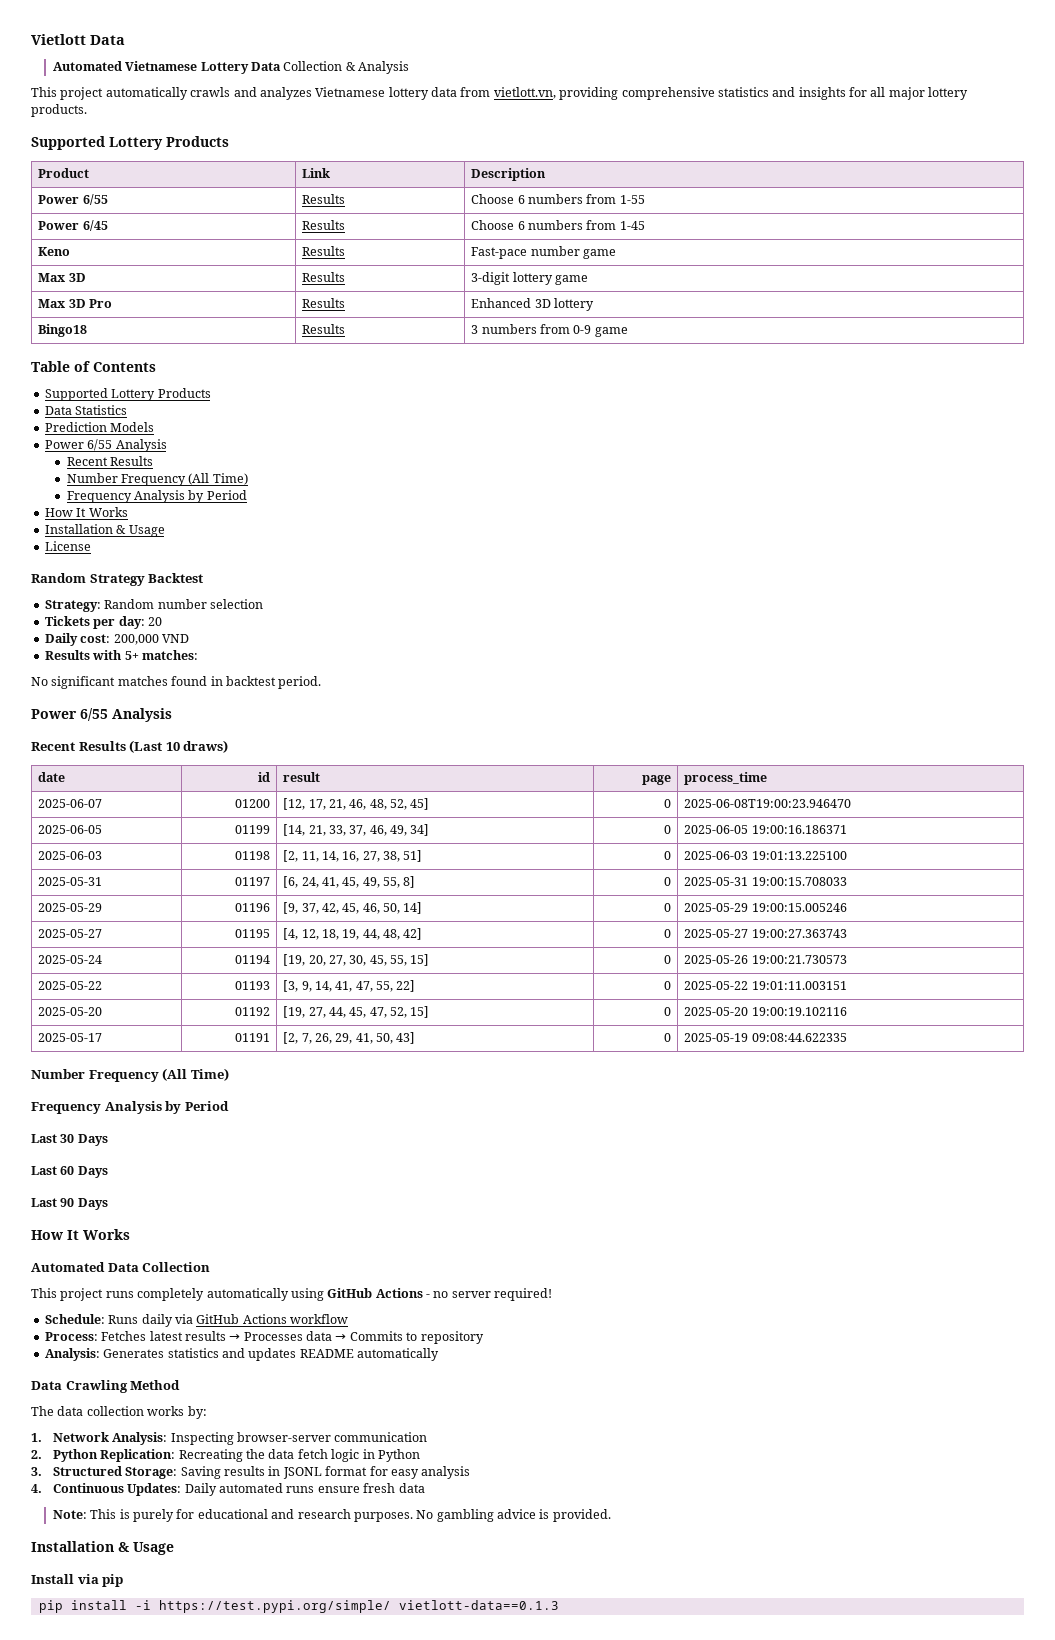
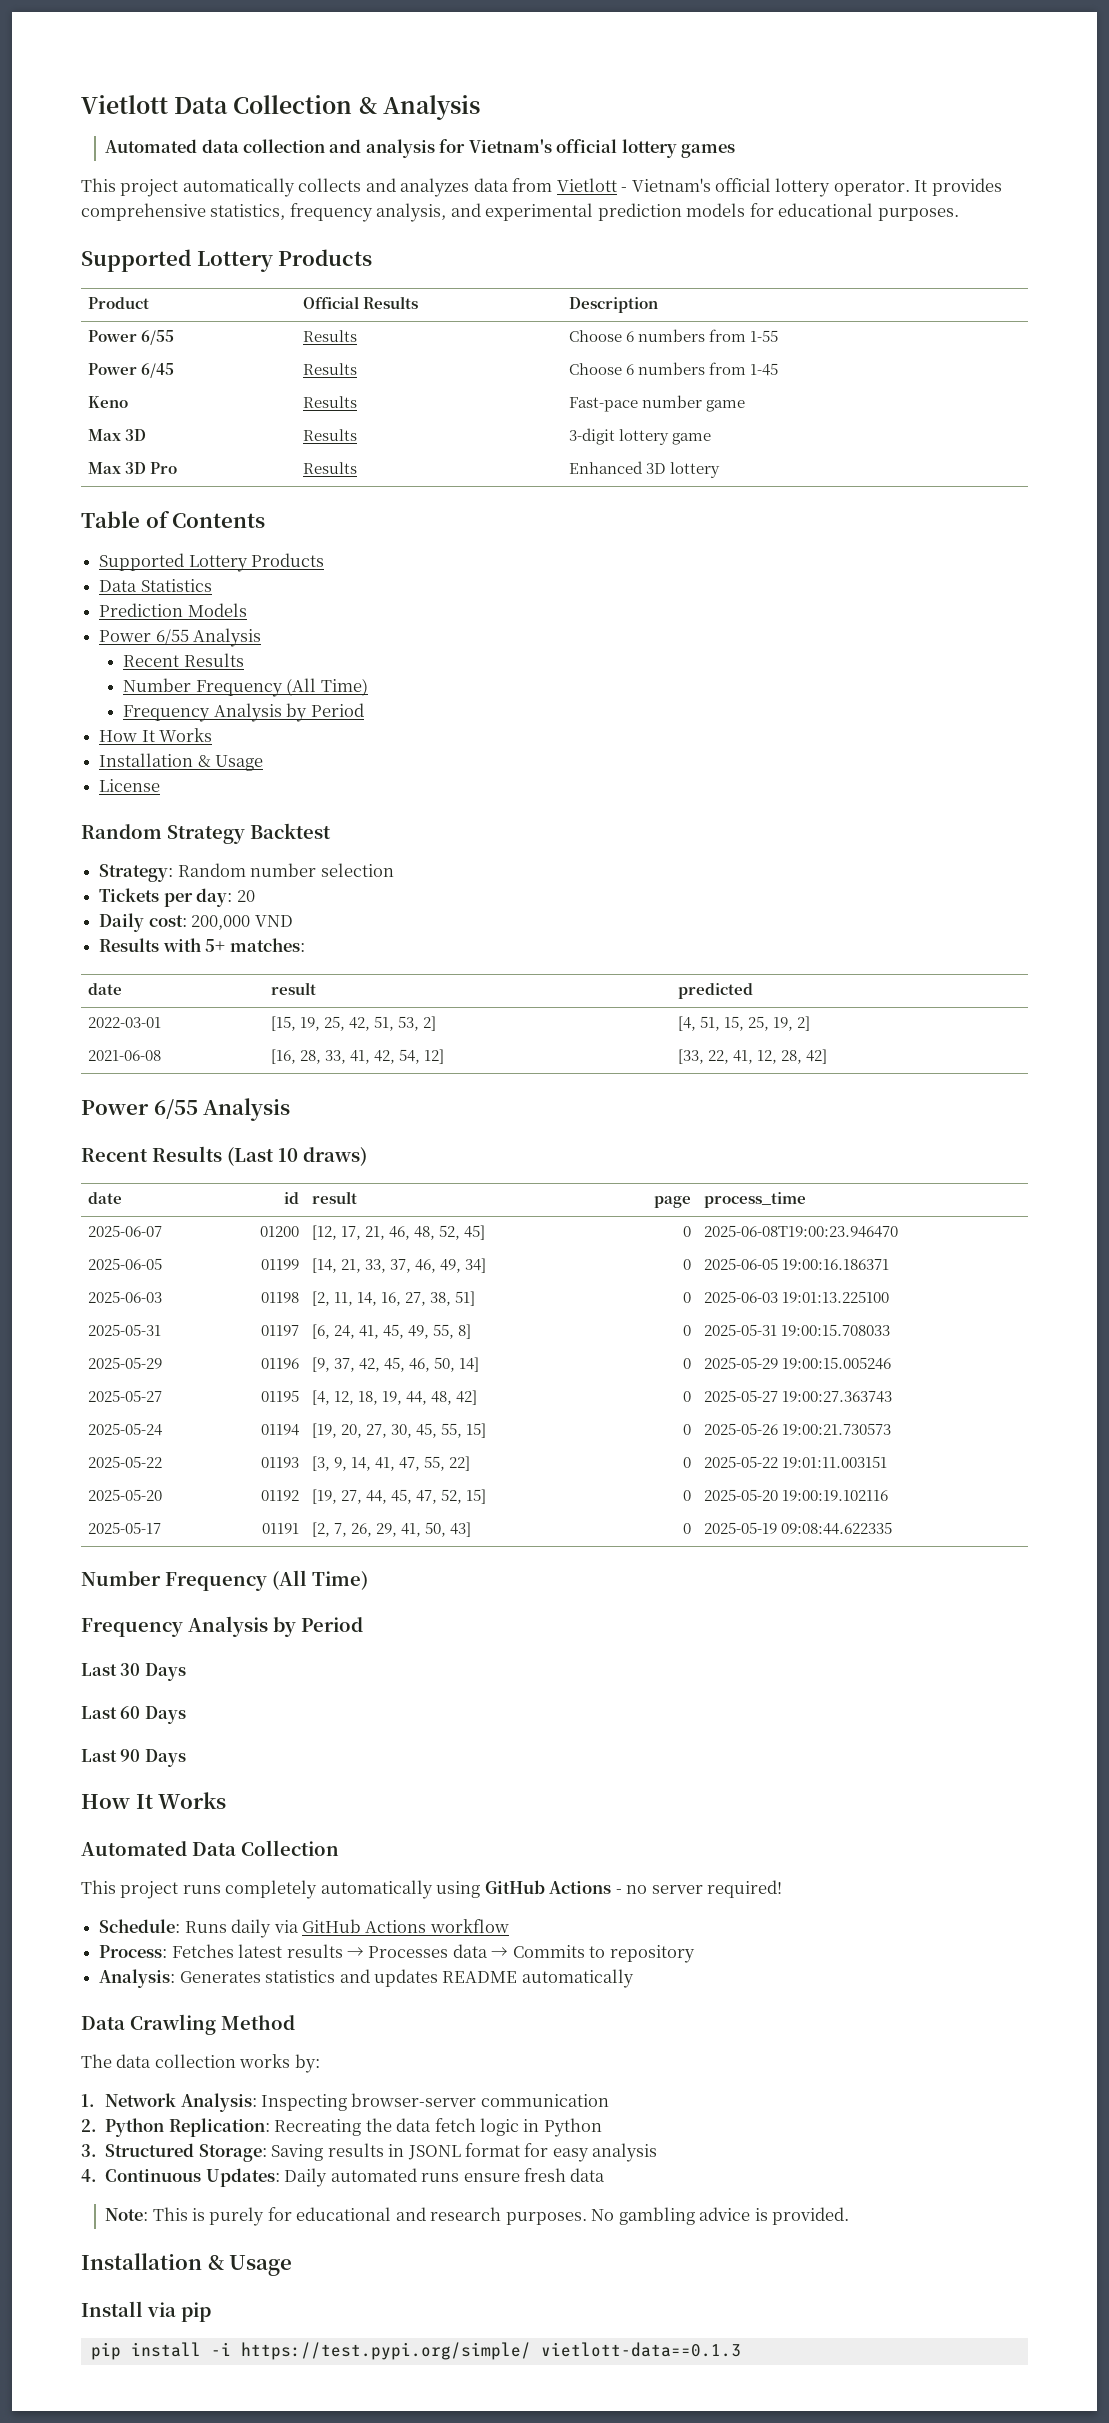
[52,61,282,74] // Automated Vietnamese Lottery Data -> (229, 105) none
(410, 67) none -> [105,139,736,158] // Automated data collection and analysis for Vietnam's official lottery games
[190,87,231,97] crawls -> [298,178,362,192] collects
[315,87,969,100] [31,104,87,117] Vietnamese lottery data from vietlott.vn, providing comprehensive statistics and insights for all major lottery products. -> [473,178,1002,197] [81,203,959,222] data from Vietlott - Vietnam's official lottery operator. It provides comprehensive statistics, frequency analysis, and experimental prediction models for educational purposes.
[302,168,331,178] Link -> [302,296,418,309] Official Results
[38,324,88,337] [302,324,346,334] [471,324,628,337] // Bingo18 | Results | 3 numbers from 0-9 game -> (720, 470) none
[31,676,322,689] // No significant matches found in backtest period. -> [87,983,122,995] [270,982,316,995] [677,983,753,999] [87,1017,161,1028] [270,1016,437,1031] [677,1016,811,1031] [87,1050,161,1061] [270,1049,445,1064] [677,1049,828,1064] // date | result | predicted // 2022-03-01 | [15, 19, 25, 42, 51, 53, 2] | [4, 51, 15, 25, 19, 2] // 2021-06-08 | [16, 28, 33, 41, 42, 54, 12] | [33, 22, 41, 12, 28, 42]

